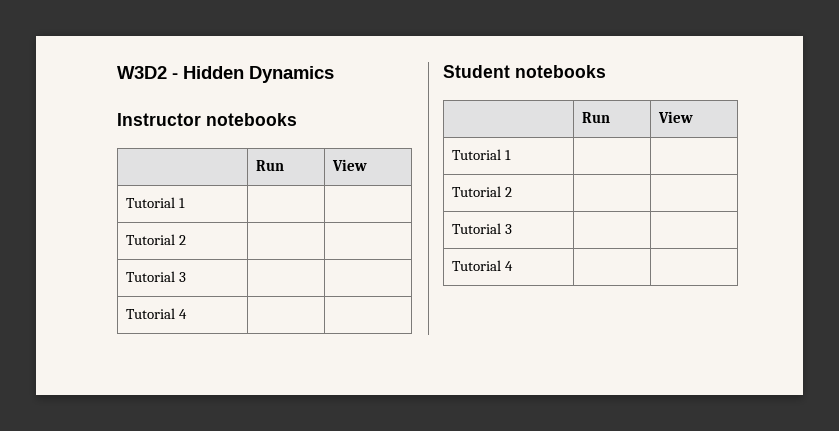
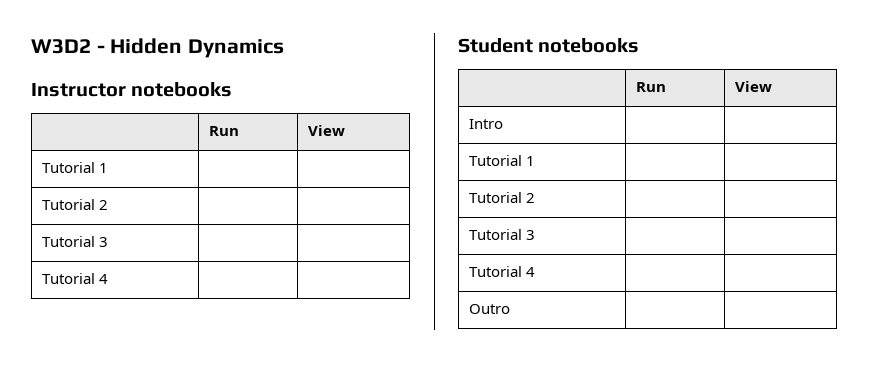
[452,149,512,160] [452,186,513,197] [452,223,513,234] [452,260,514,271] // Tutorial 1 | | // Tutorial 2 | | // Tutorial 3 | | // Tutorial 4 | | -> [469,119,504,129] [469,155,536,166] [469,192,536,203] [469,229,536,240] [469,266,536,277] [469,304,511,314] // Intro | | // Tutorial 1 | | // Tutorial 2 | | // Tutorial 3 | | // Tutorial 4 | | // Outro | |

